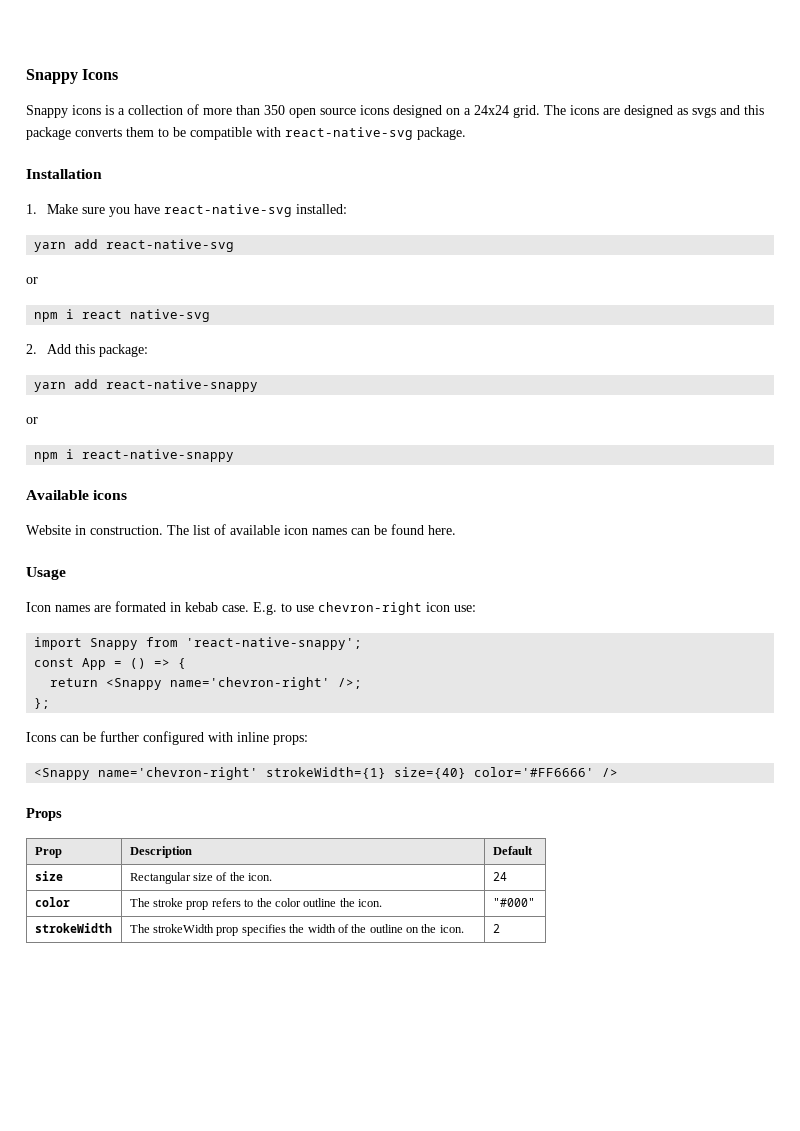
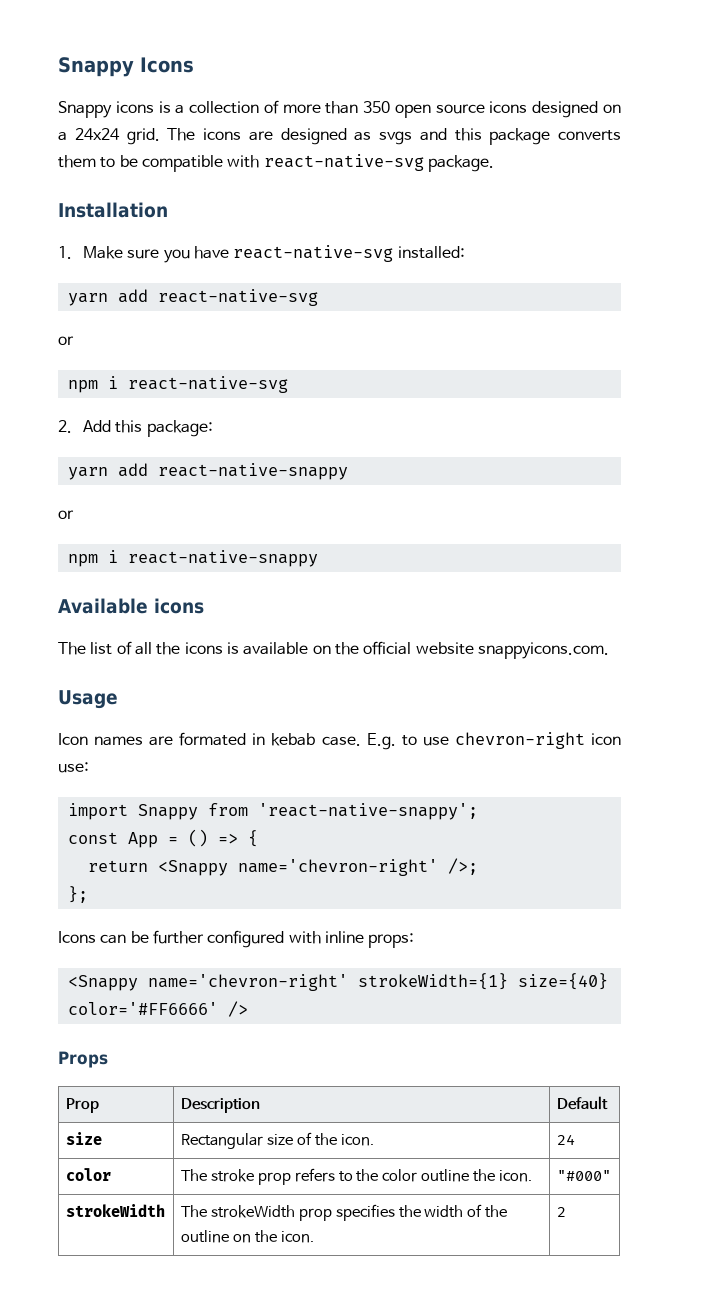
[82,309,211,322] react native-svg -> [127,376,288,393] react-native-svg
[26,524,456,535] Website in construction. The list of available icon names can be found here. -> [58,641,609,659] The list of all the icons is available on the official website snappyicons.com.

